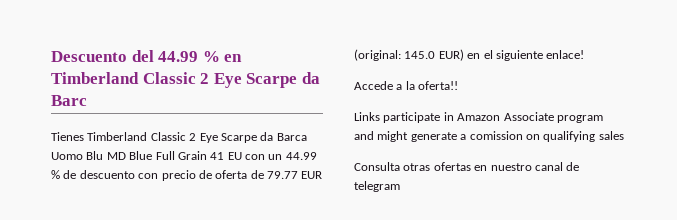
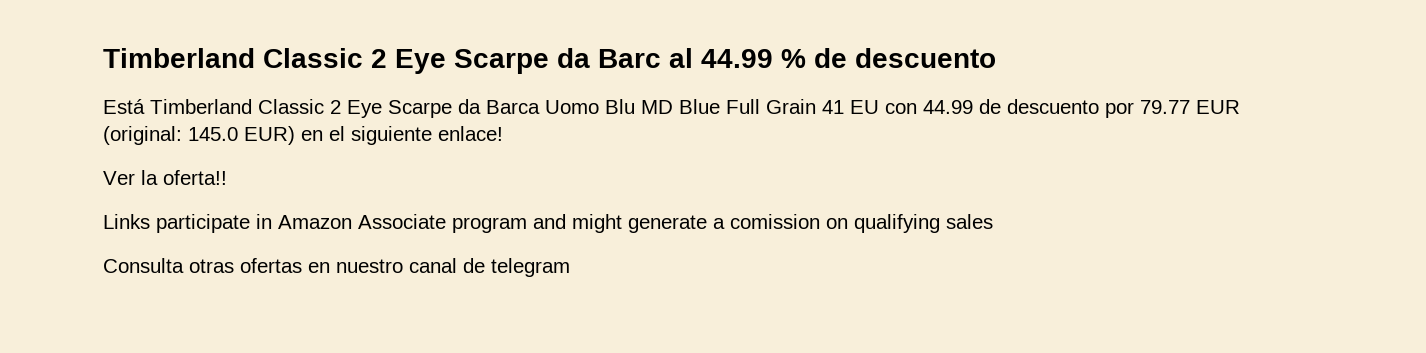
[51,50,243,62] Descuento del 44.99 % en -> (103, 58) none
[51,132,84,141] // Tienes -> [669,48,996,68] [103,99,145,114] al 44.99 % de descuento // Está
[268,152,317,160] [51,170,264,181] un 44.99 % de descuento con precio de oferta de -> [923,99,1134,118] 44.99 de descuento por
[354,81,403,90] Accede a -> [103,171,135,185] Ver

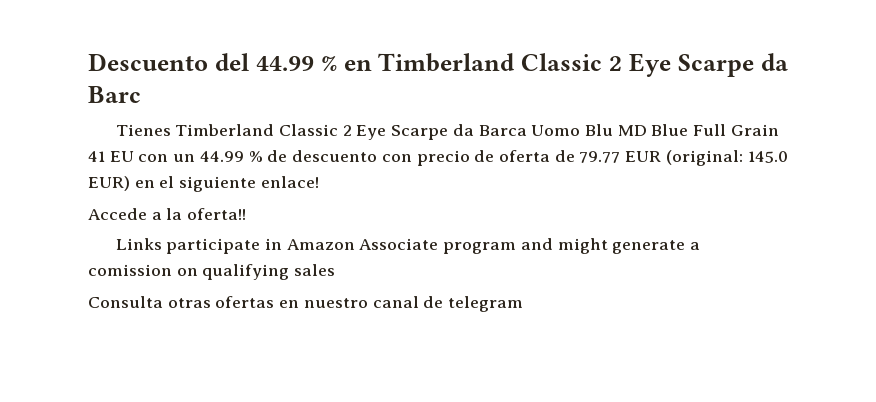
(103, 58) none -> [88,53,372,71] Descuento del 44.99 % en
[669,48,996,68] [103,99,145,114] al 44.99 % de descuento // Está -> [115,124,171,136] // Tienes
[923,99,1134,118] 44.99 de descuento por -> [173,150,575,166] un 44.99 % de descuento con precio de oferta de
[103,171,135,185] Ver -> [88,208,162,220] Accede a

